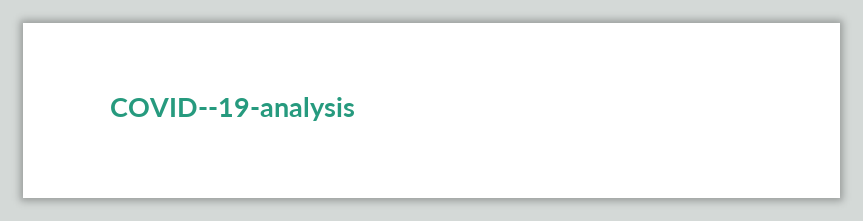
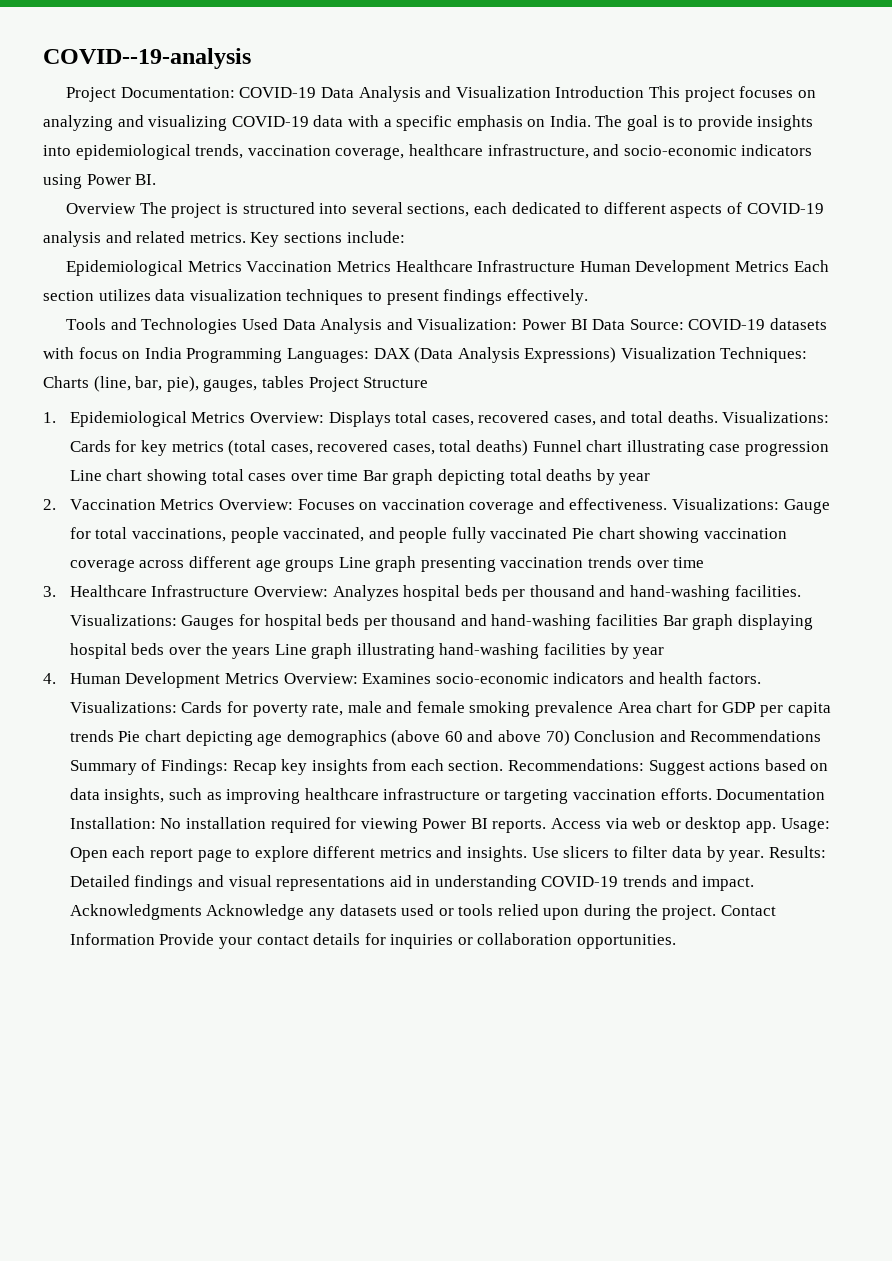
(355, 109) none -> [66,86,816,102] [43,115,814,131] [43,144,813,160] [43,174,157,189] [66,202,824,218] [43,231,405,247] [66,260,829,276] [43,289,588,305] [66,318,827,334] [43,347,808,363] [43,376,429,392] [43,411,830,427] [69,440,830,456] [69,469,651,485] [43,498,830,514] [69,527,787,543] [69,556,705,572] [43,585,801,601] [69,614,813,630] [69,643,665,659] [43,672,762,688] [69,701,831,717] [69,730,822,746] [69,759,829,775] [69,788,826,804] [69,817,830,833] [69,846,826,862] [69,875,755,891] [69,904,776,920] [69,933,677,949] // Project Documentation: COVID-19 Data Analysis and Visualization Introduction This project focuses on analyzing and visualizing COVID-19 data with a specific emphasis on India. The goal is to provide insights into epidemiological trends, vaccination coverage, healthcare infrastructure, and socio-economic indicators using Power BI. // Overview The project is structured into several sections, each dedicated to different aspects of COVID-19 analysis and related metrics. Key sections include: // Epidemiological Metrics Vaccination Metrics Healthcare Infrastructure Human Development Metrics Each section utilizes data visualization techniques to present findings effectively. // Tools and Technologies Used Data Analysis and Visualization: Power BI Data Source: COVID-19 datasets with focus on India Programming Languages: DAX (Data Analysis Expressions) Visualization Techniques: Charts (line, bar, pie), gauges, tables Project Structure // 1. Epidemiological Metrics Overview: Displays total cases, recovered cases, and total deaths. Visualizations: Cards for key metrics (total cases, recovered cases, total deaths) Funnel chart illustrating case progression Line chart showing total cases over time Bar graph depicting total deaths by year // 2. Vaccination Metrics Overview: Focuses on vaccination coverage and effectiveness. Visualizations: Gauge for total vaccinations, people vaccinated, and people fully vaccinated Pie chart showing vaccination coverage across different age groups Line graph presenting vaccination trends over time // 3. Healthcare Infrastructure Overview: Analyzes hospital beds per thousand and hand-washing facilities. Visualizations: Gauges for hospital beds per thousand and hand-washing facilities Bar graph displaying hospital beds over the years Line graph illustrating hand-washing facilities by year // 4. Human Development Metrics Overview: Examines socio-economic indicators and health factors. Visualizations: Cards for poverty rate, male and female smoking prevalence Area chart for GDP per capita trends Pie chart depicting age demographics (above 60 and above 70) Conclusion and Recommendations Summary of Findings: Recap key insights from each section. Recommendations: Suggest actions based on data insights, such as improving healthcare infrastructure or targeting vaccination efforts. Documentation Installation: No installation required for viewing Power BI reports. Access via web or desktop app. Usage: Open each report page to explore different metrics and insights. Use slicers to filter data by year. Results: Detailed findings and visual representations aid in understanding COVID-19 trends and impact. Acknowledgments Acknowledge any datasets used or tools relied upon during the project. Contact Information Provide your contact details for inquiries or collaboration opportunities.

